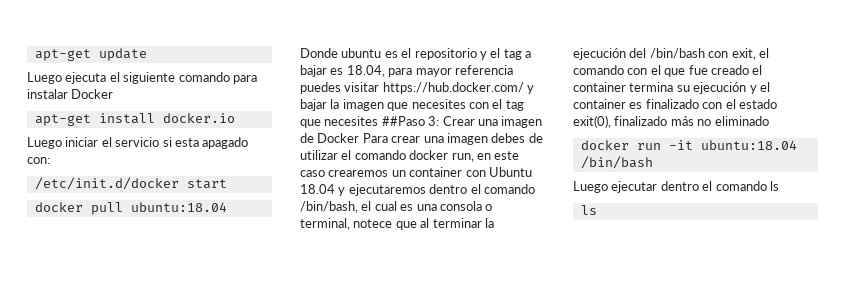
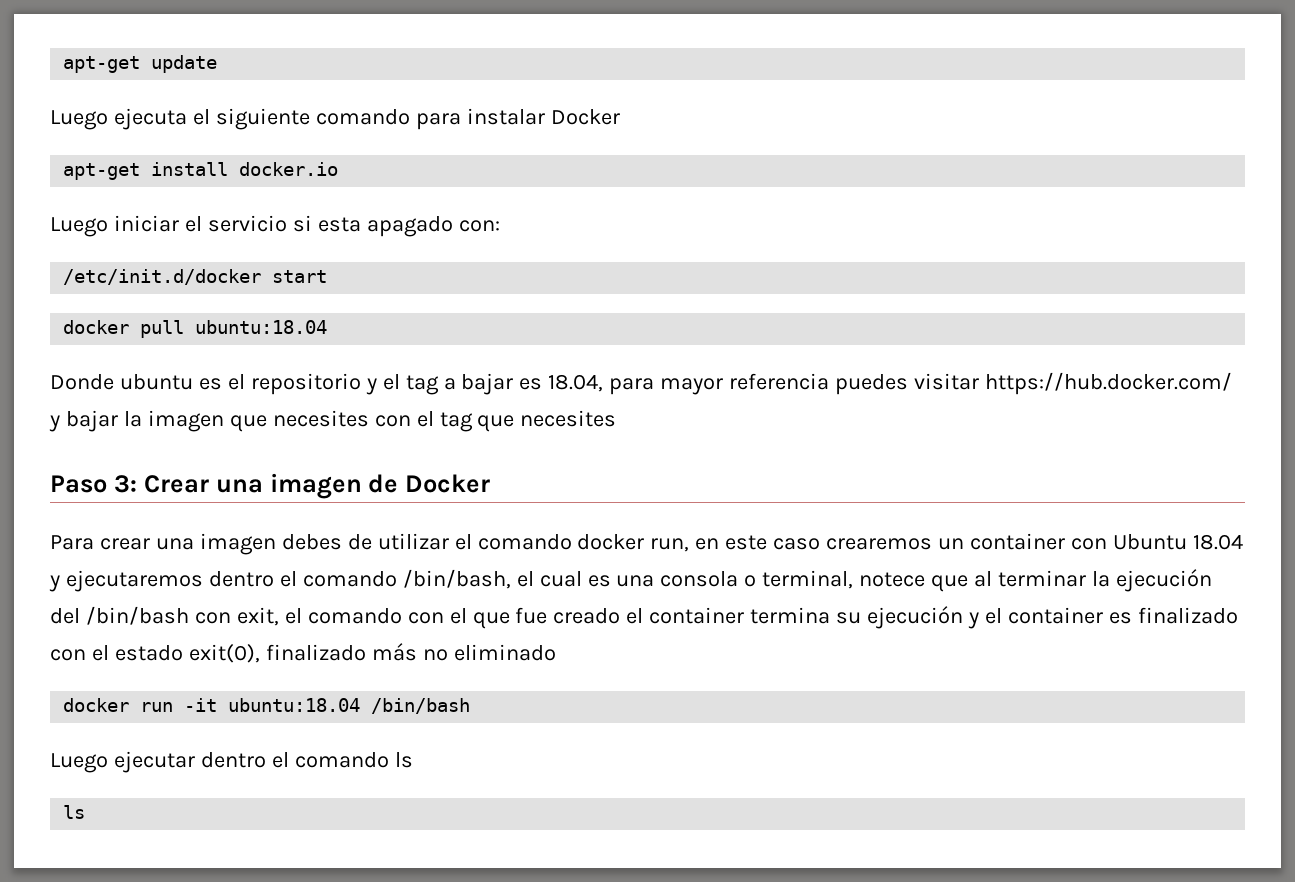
[381,116,425,126] ##Paso -> [50,475,107,493] // Paso
(360, 138) none -> (491, 483) //

